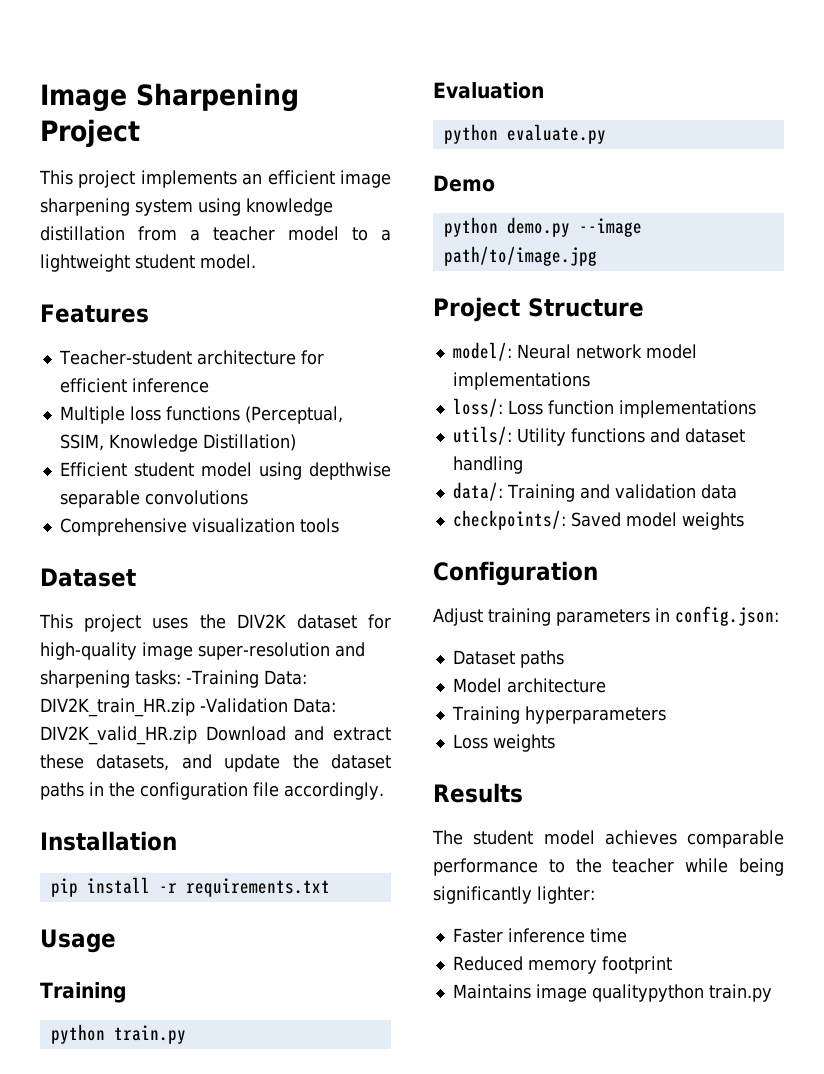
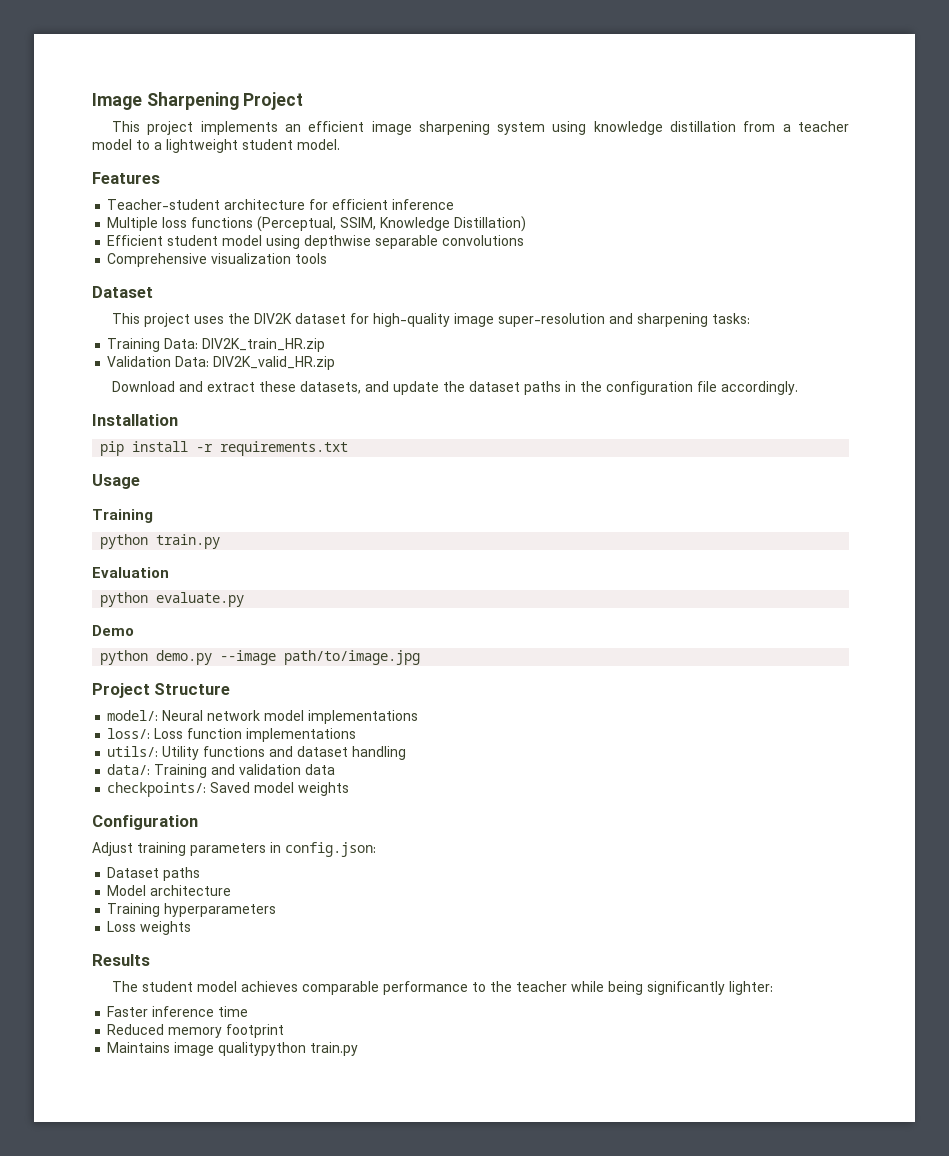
[186,670,259,688] -Training -> [107,338,161,352] // Training
[200,698,288,713] -Validation -> [107,356,172,367] // Validation
(197, 735) none -> (336, 363) //

